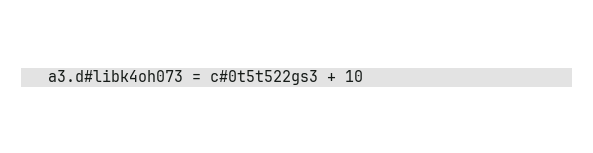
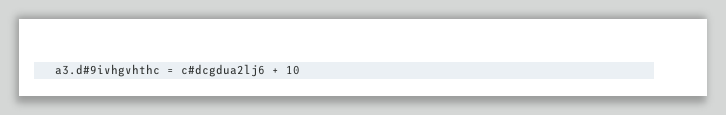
[48,69,319,85] a3.d#libk4oh073 = c#0t5t522gs3 -> [54,64,265,77] a3.d#9ivhgvhthc = c#dcgdua2lj6

